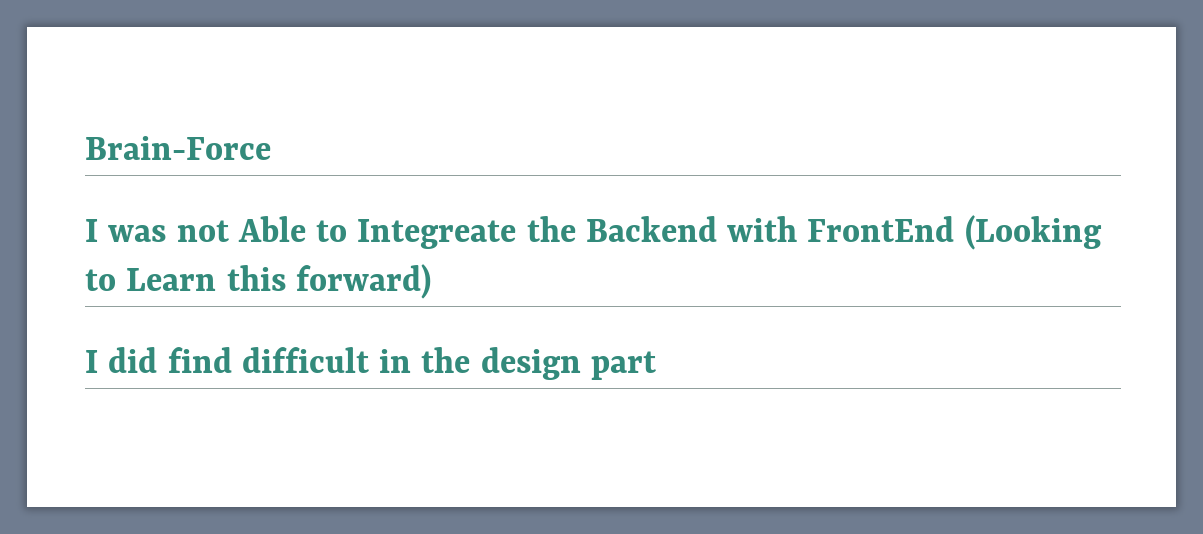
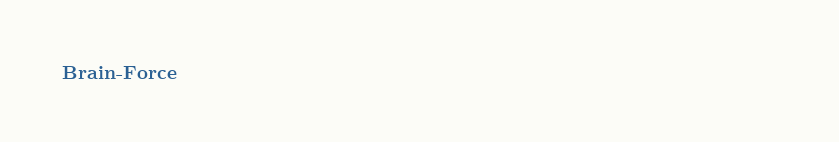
[85,215,1102,250] [85,264,431,299] [85,347,656,380] // I was not Able to Integreate the Backend with FrontEnd (Looking to Learn this forward) // I did find difficult in the design part -> (177, 72) none

